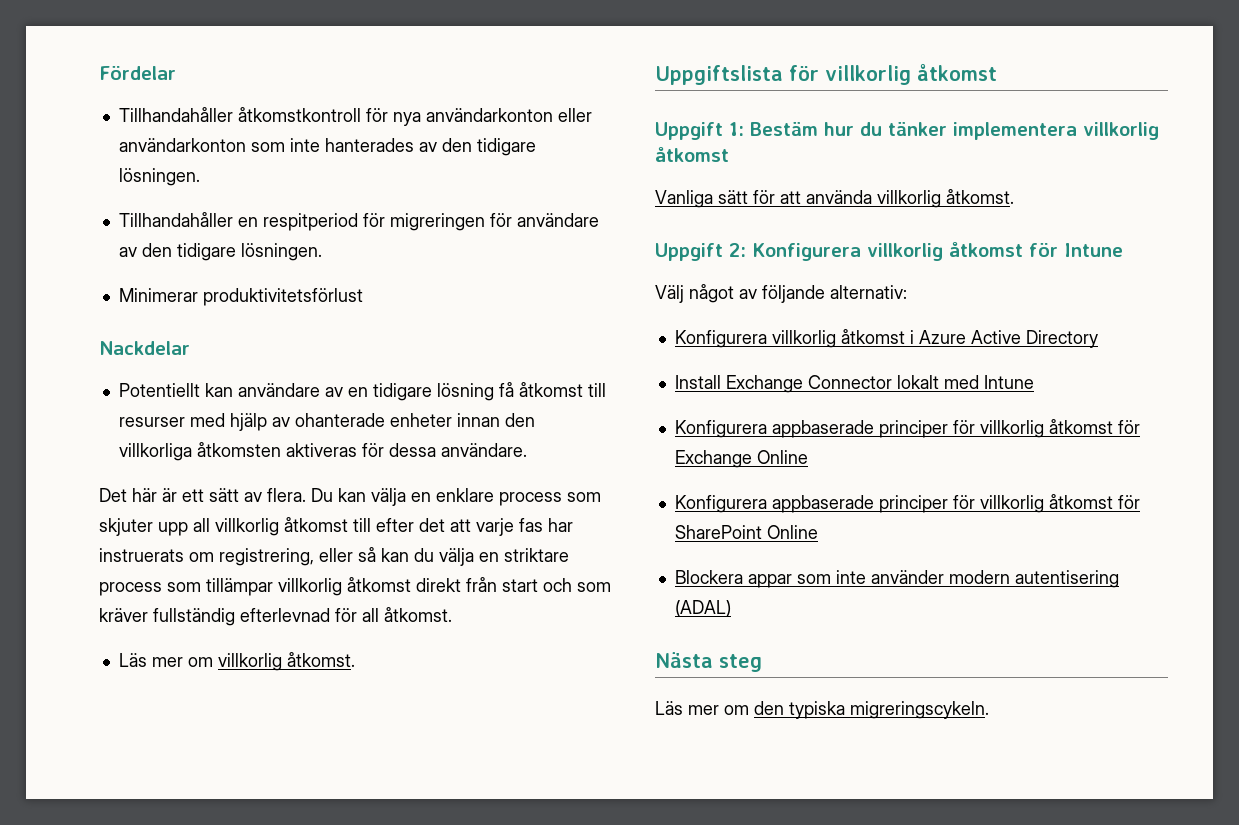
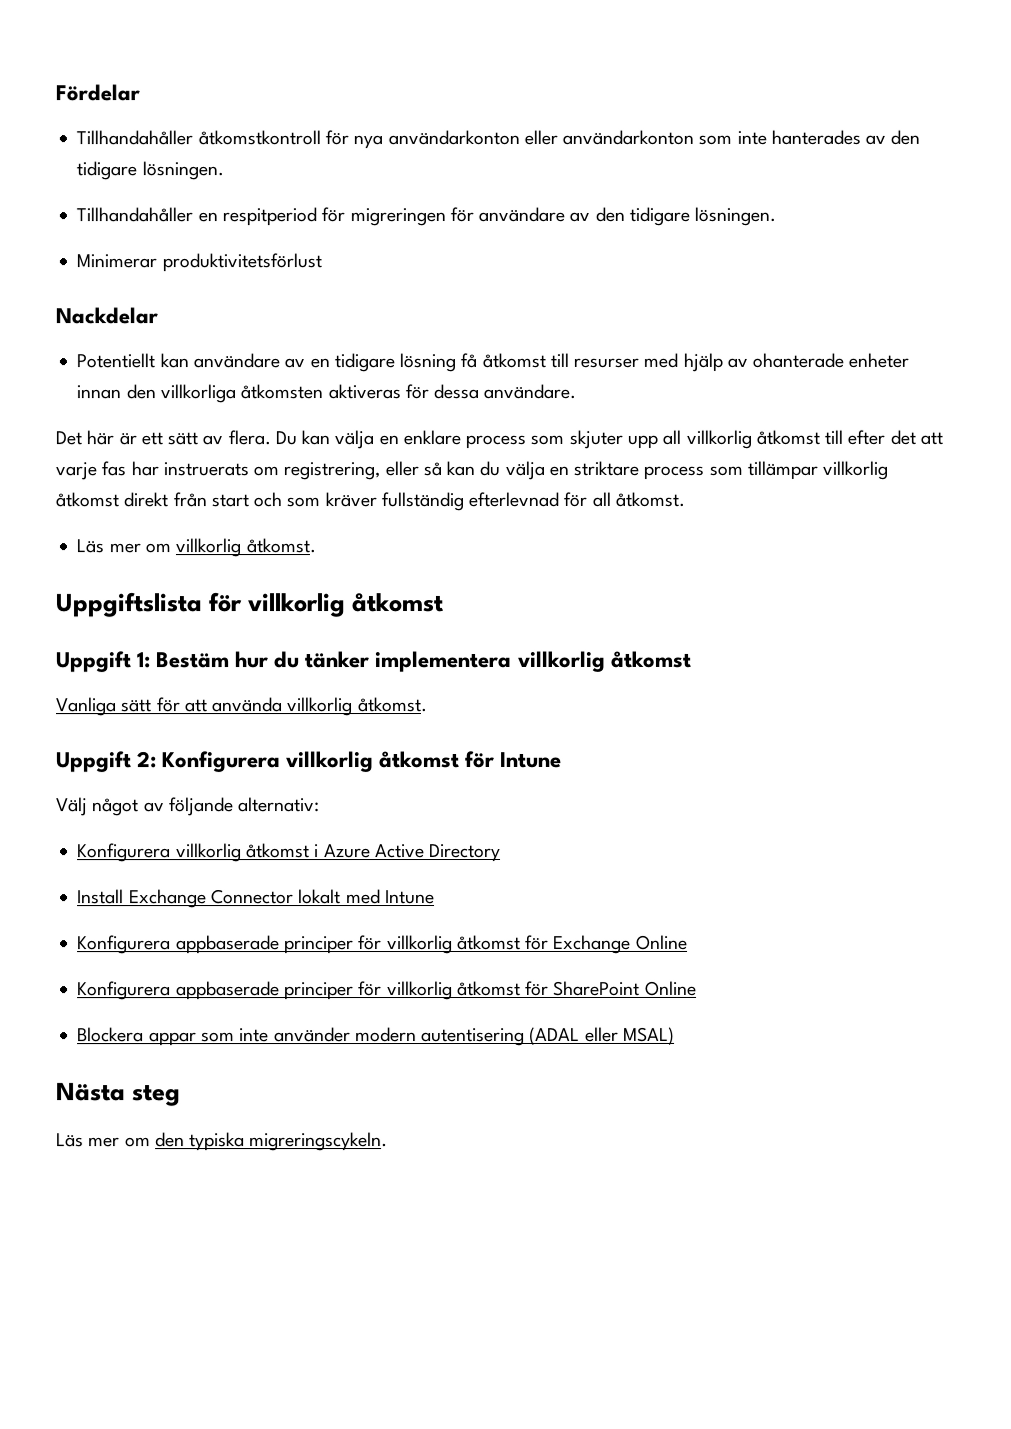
[674,600,731,617] (ADAL) -> [529,1026,675,1045] (ADAL eller MSAL)

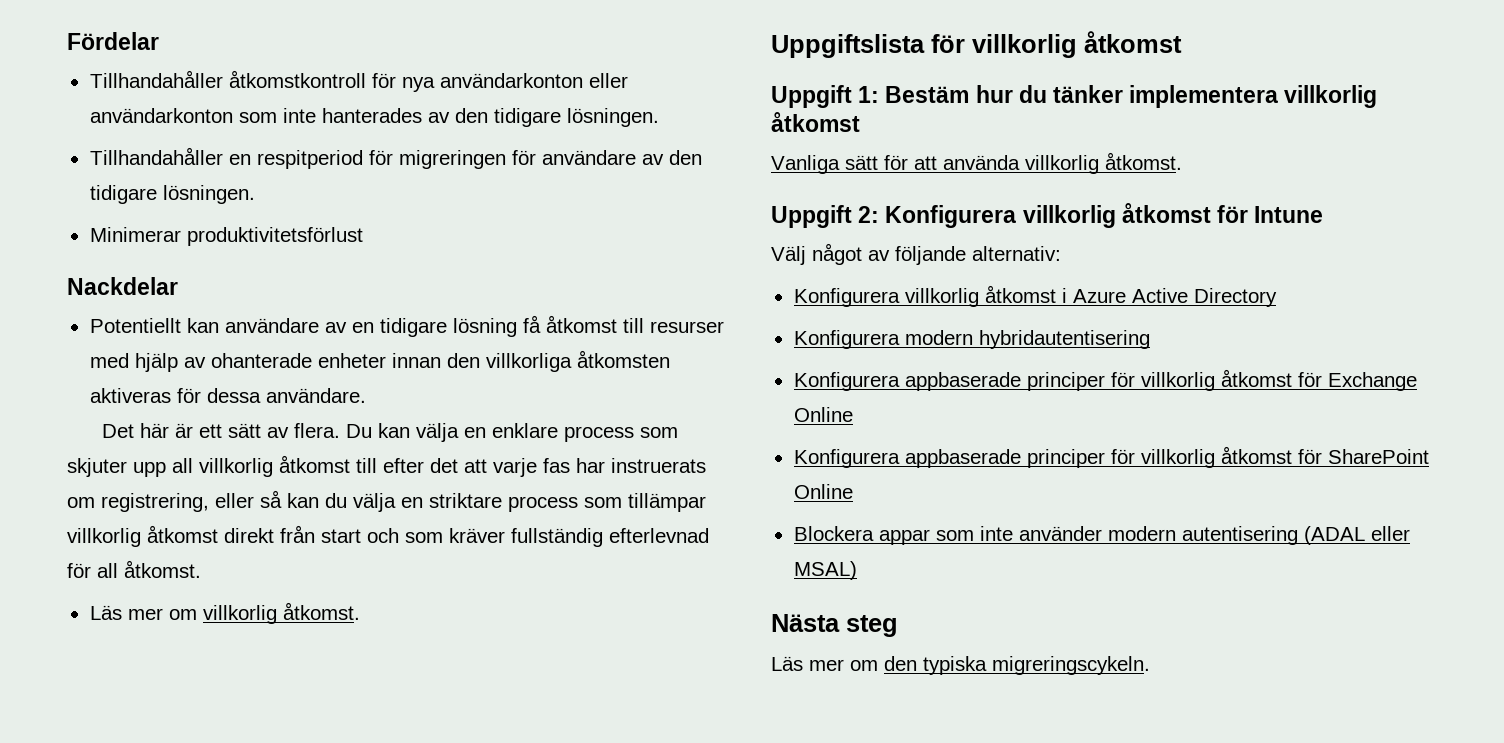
[77,889,435,909] Install Exchange Connector lokalt med Intune -> [793,330,1150,349] Konfigurera modern hybridautentisering

